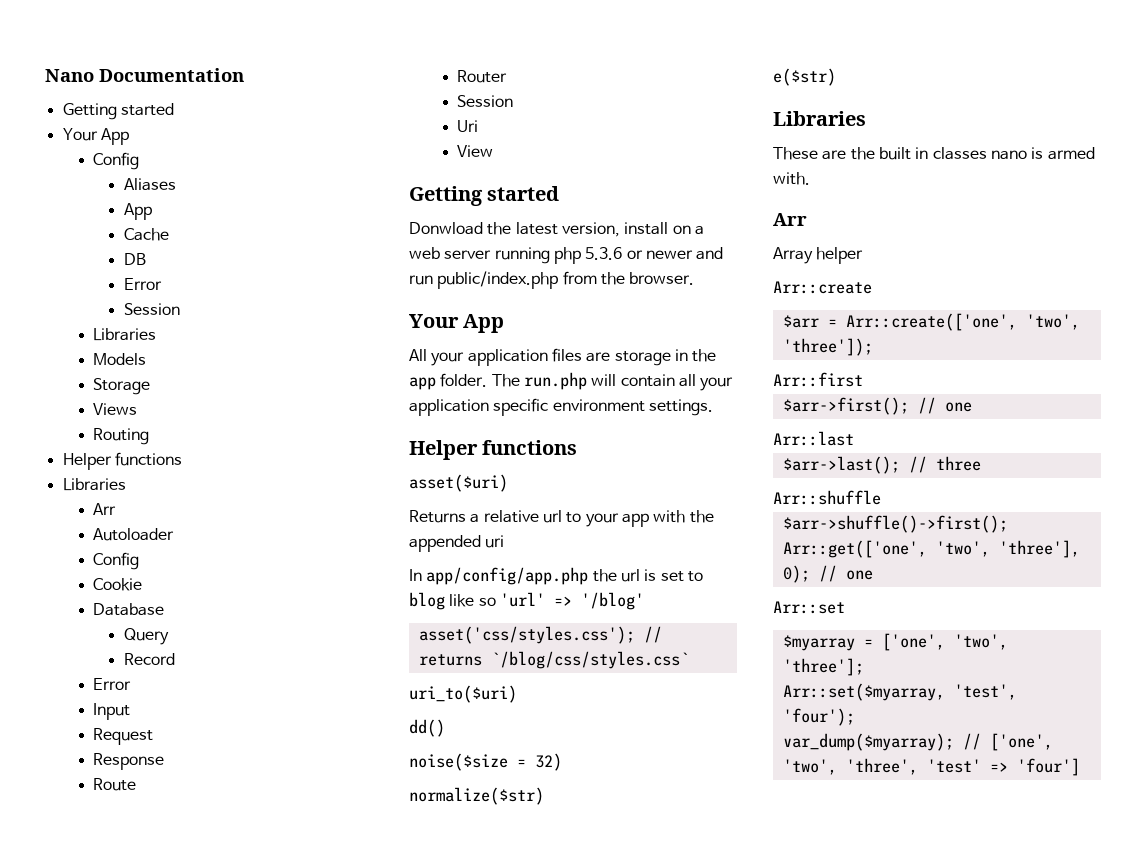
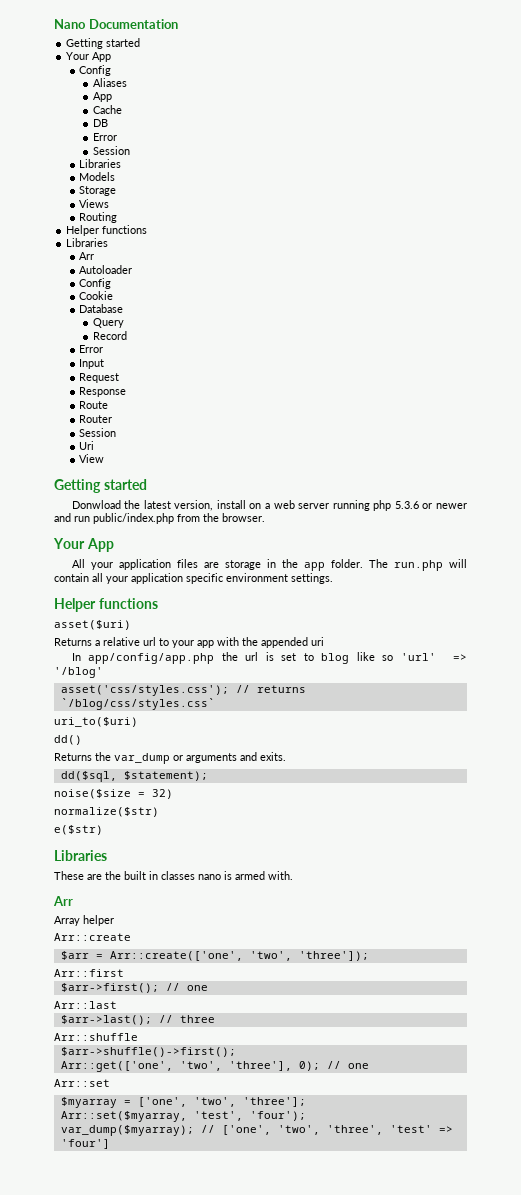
(445, 728) none -> [54,752,286,764] [60,771,208,782] // Returns the var_dump or arguments and exits. // dd($sql, $statement);

